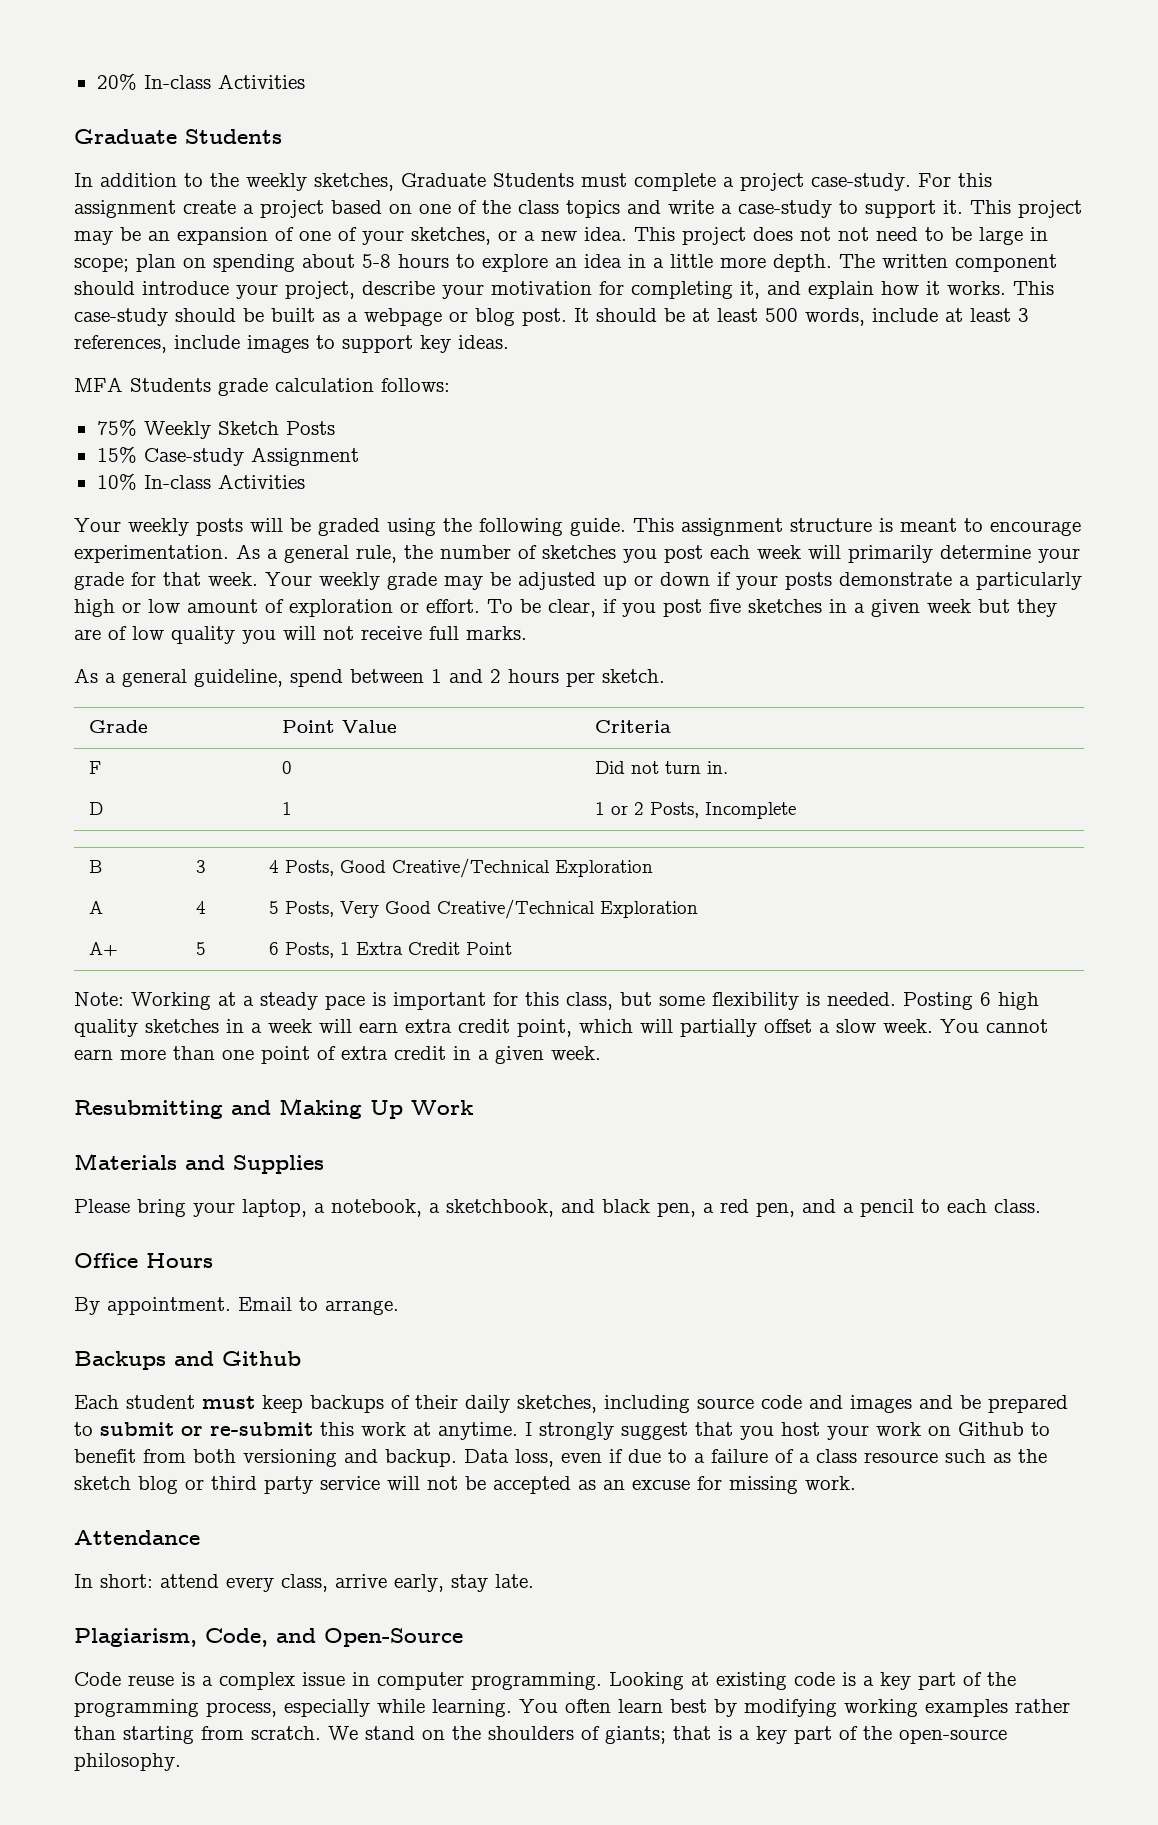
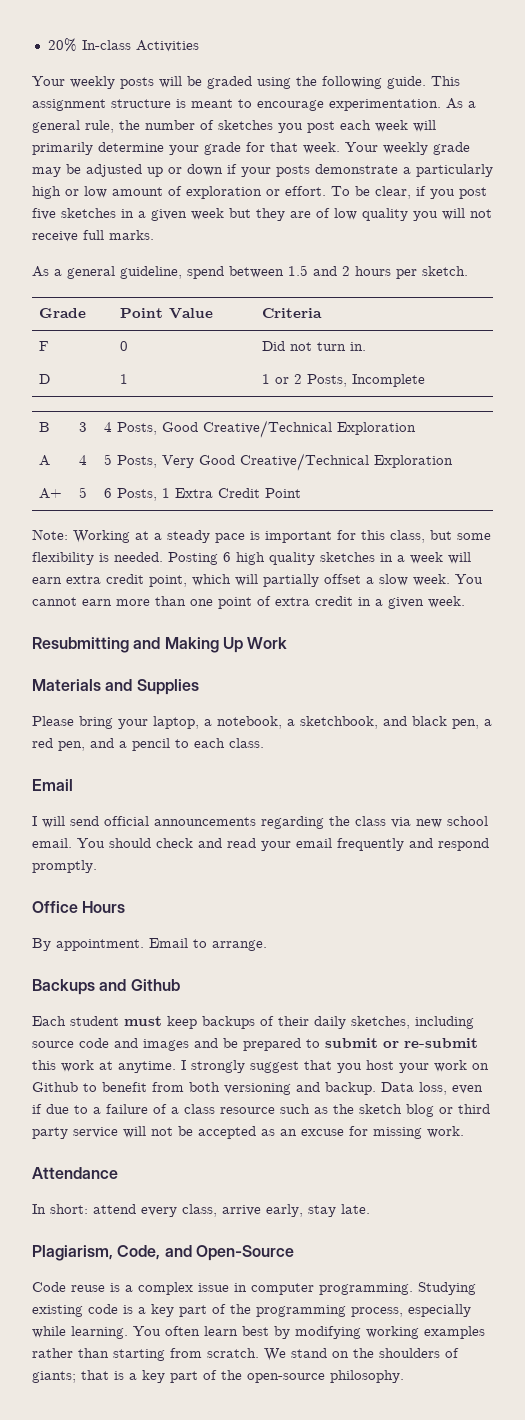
[74,129,282,144] [74,173,992,191] [74,200,1082,218] [74,227,1048,245] [74,254,1057,272] [74,281,1054,299] [74,308,1029,326] [74,335,509,353] [74,377,450,396] [96,419,335,439] [96,446,359,466] [96,473,305,490] // Graduate Students // In addition to the weekly sketches, Graduate Students must complete a project case-study. For this assignment create a project based on one of the class topics and write a case-study to support it. This project may be an expansion of one of your sketches, or a new idea. This project does not not need to be large in scope; plan on spending about 5-8 hours to explore an idea in a little more depth. The written component should introduce your project, describe your motivation for completing it, and explain how it works. This case-study should be built as a webpage or blog post. It should be at least 500 words, include at least 3 references, include images to support key ideas. // MFA Students grade calculation follows: // 75% Weekly Sketch Posts // 15% Case-study Assignment // 10% In-class Activities -> (199, 46) none
[431,669,442,683] 1 -> [288,265,308,276] 1.5
(1041, 1206) none -> [32,779,73,791] [32,816,488,829] [32,838,489,851] [32,860,97,873] // Email // I will send official announcements regarding the class via new school email. You should check and read your email frequently and respond promptly.
[609,1672,709,1690] Looking at -> [418,1282,476,1295] Studying

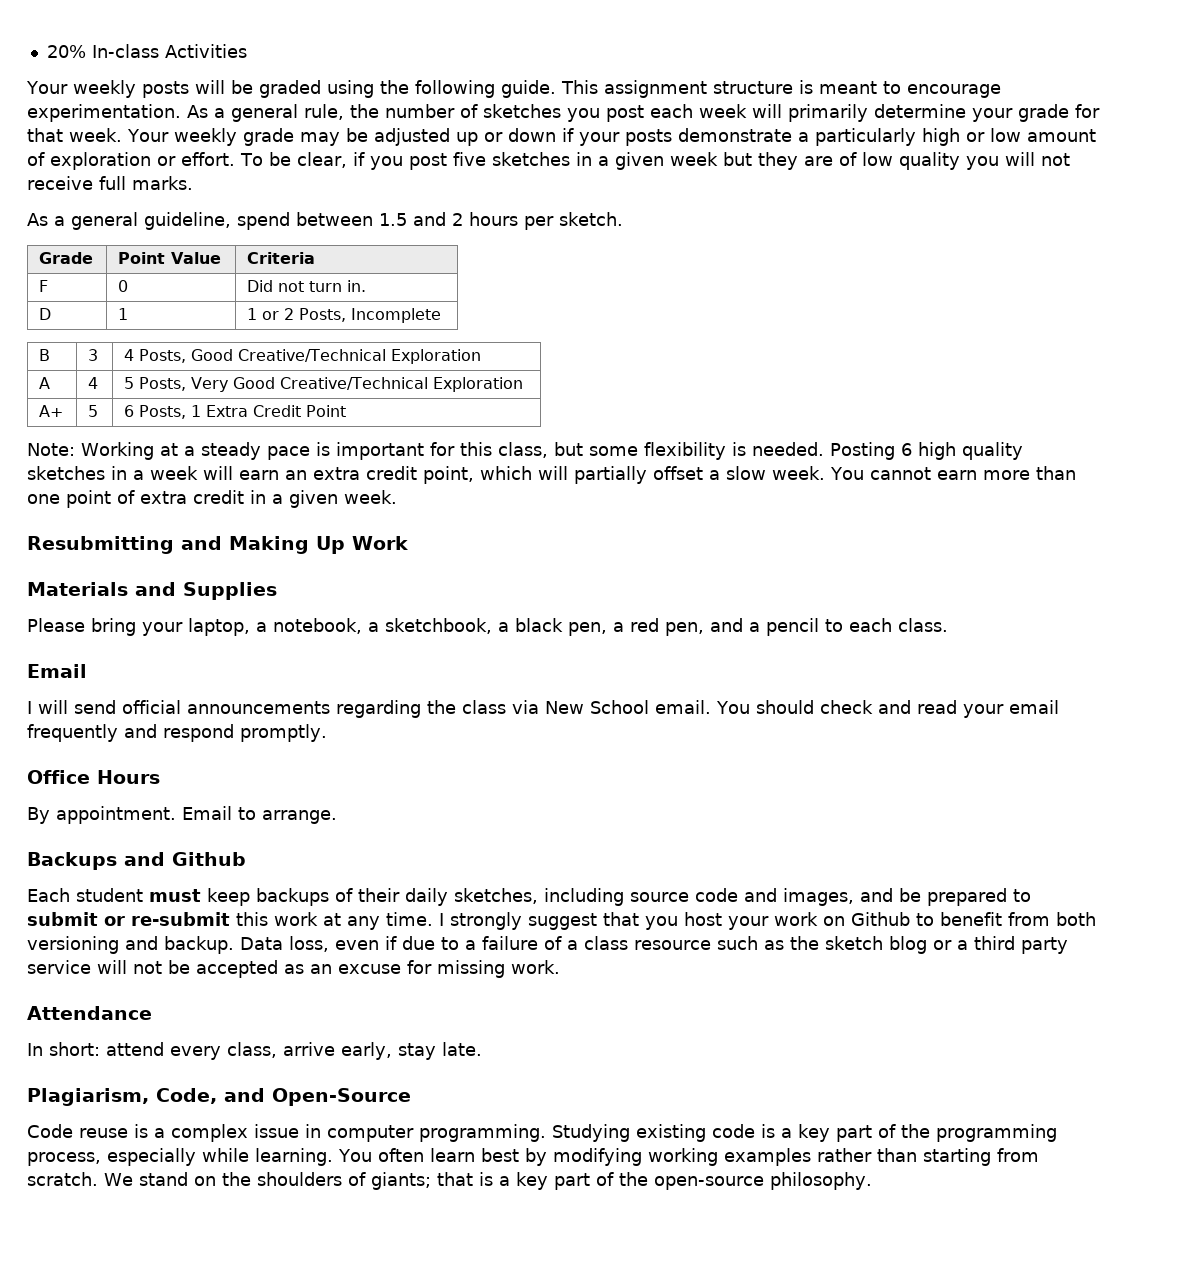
(62, 580) none -> [285,470,307,480] an
[383,716,407,726] and -> [498,622,509,632] a
[416,816,488,828] new school -> [545,700,649,714] New School
[143,1039,189,1051] images -> [783,888,854,906] images,
[118,1061,176,1073] anytime. -> [347,912,433,930] any time.
(453, 1110) none -> [957,940,968,950] a

